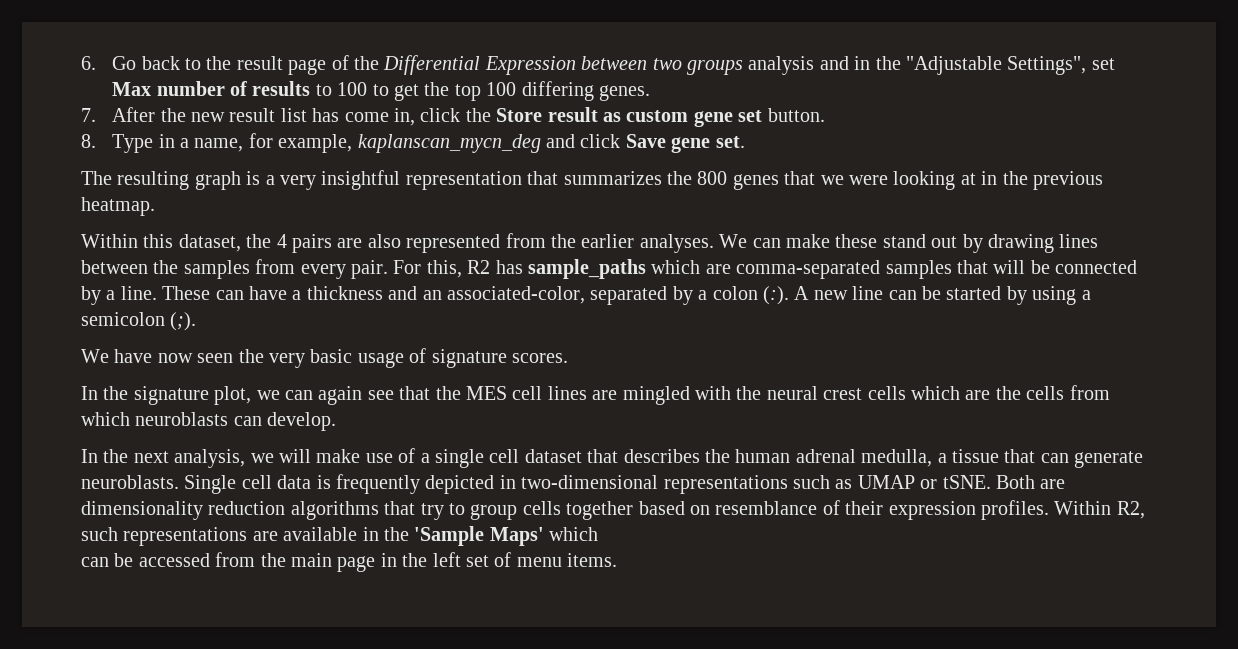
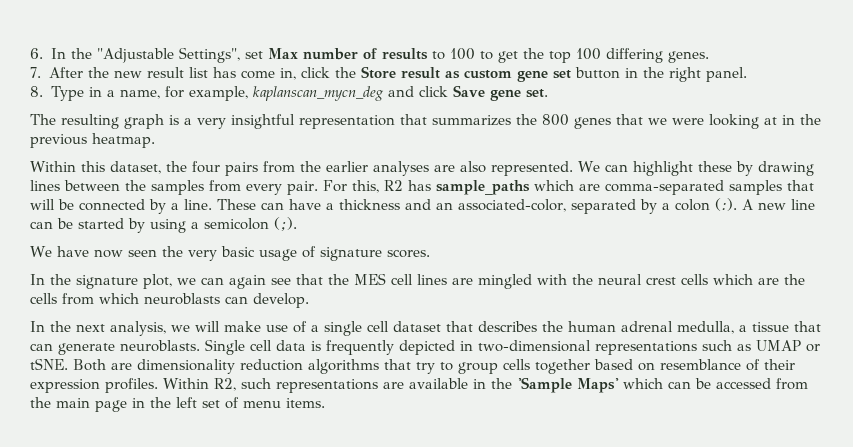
[112,55,871,75] Go back to the result page of the Differential Expression between two groups analysis and in -> [50,48,66,59] In
[767,108,825,122] button. -> [574,67,747,82] button in the right panel.
[276,233,958,253] 4 pairs are also represented from the earlier analyses. We can make these stand out -> [192,161,732,176] four pairs from the earlier analyses are also represented. We can highlight these
(599, 534) // -> (663, 383) none

